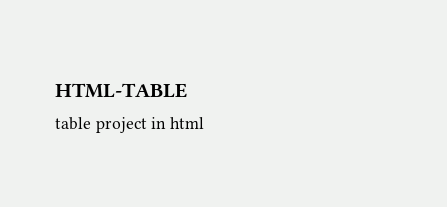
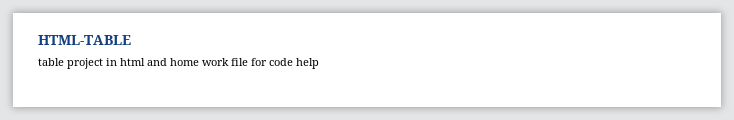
(205, 123) none -> [147,58,319,69] and home work file for code help

